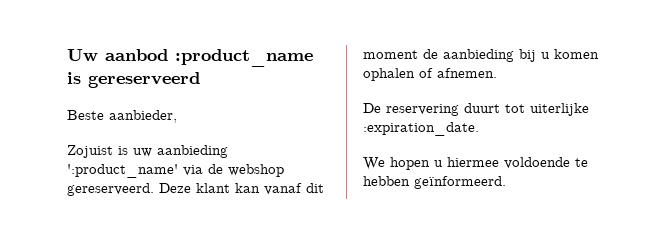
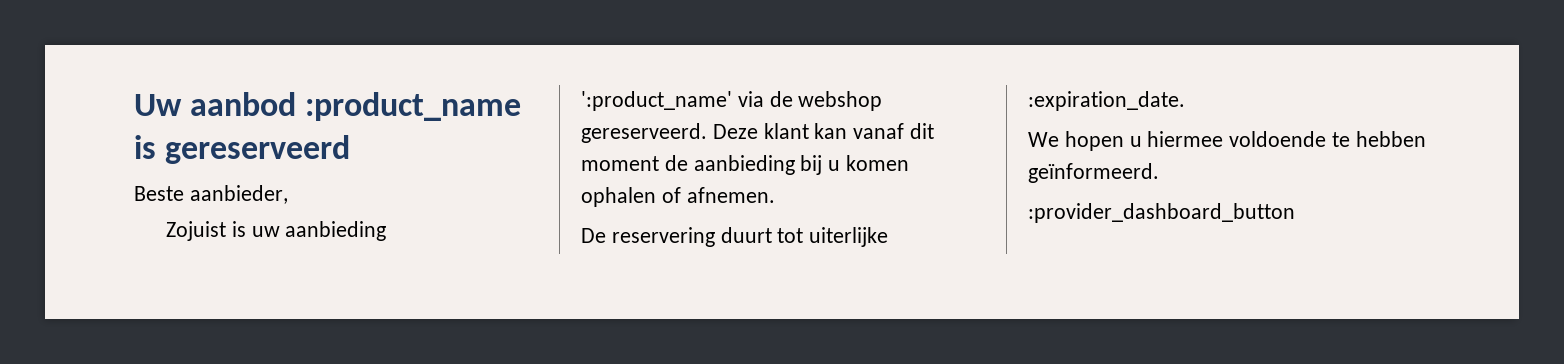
(506, 182) none -> [1028,203,1295,223] // :provider_dashboard_button

